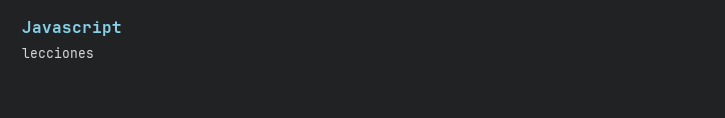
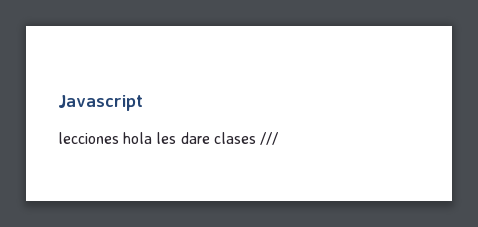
(94, 52) none -> [123,132,278,145] hola les dare clases ///

